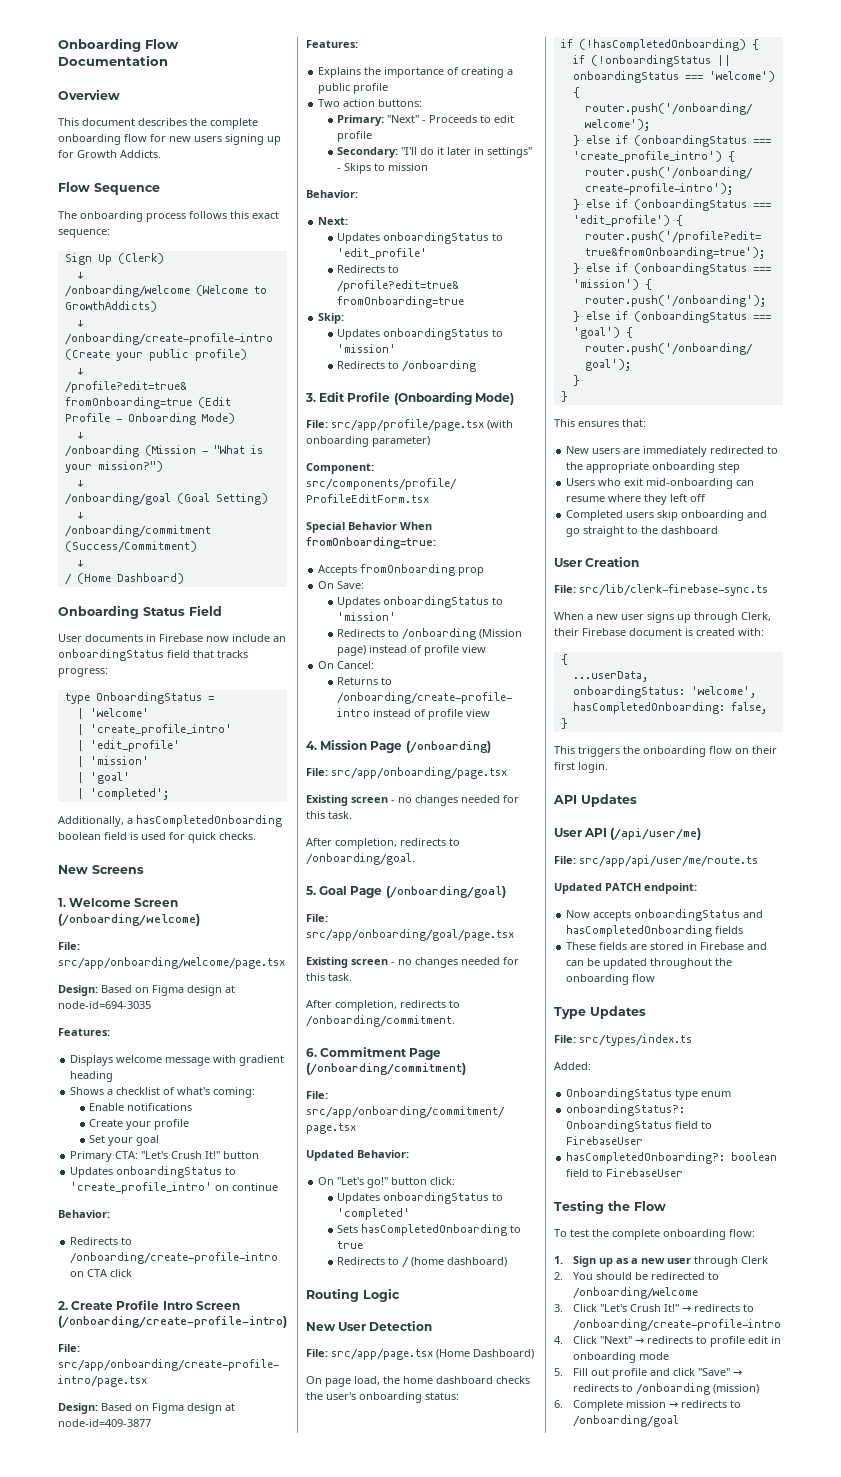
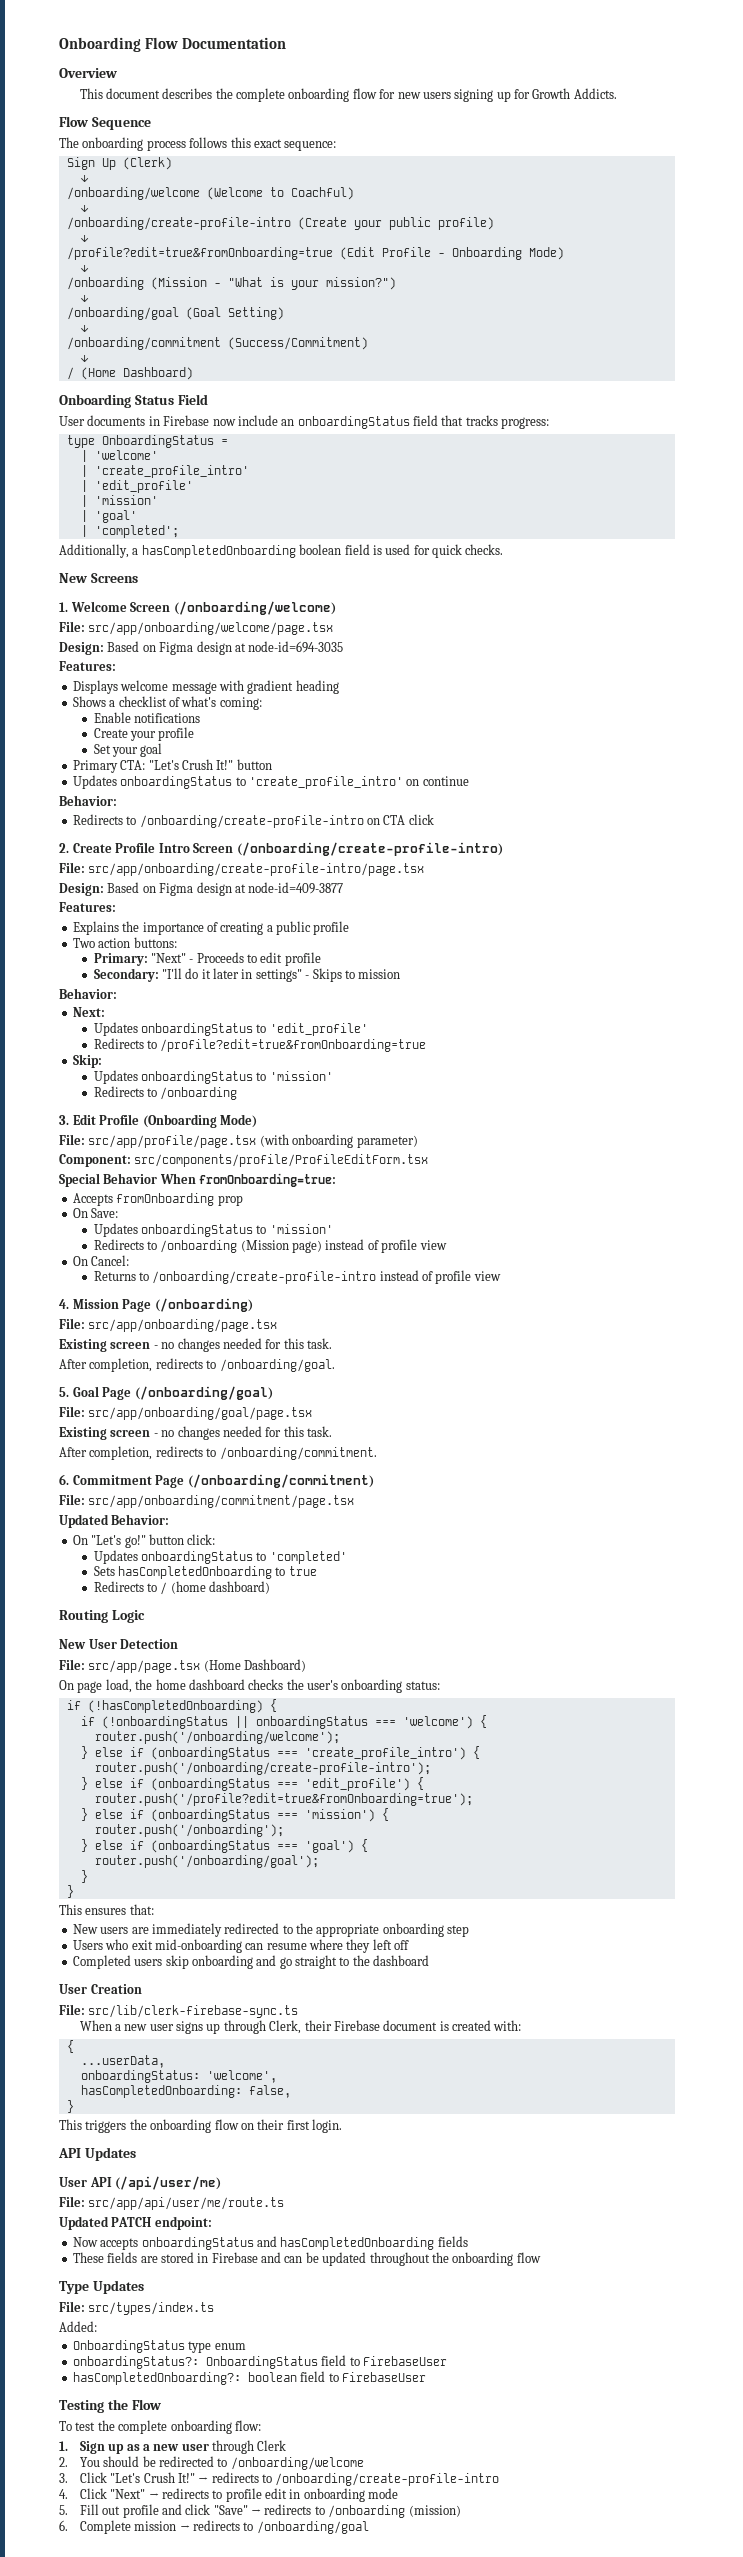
[64,301,157,312] GrowthAddicts) -> [290,187,354,200] Coachful)

